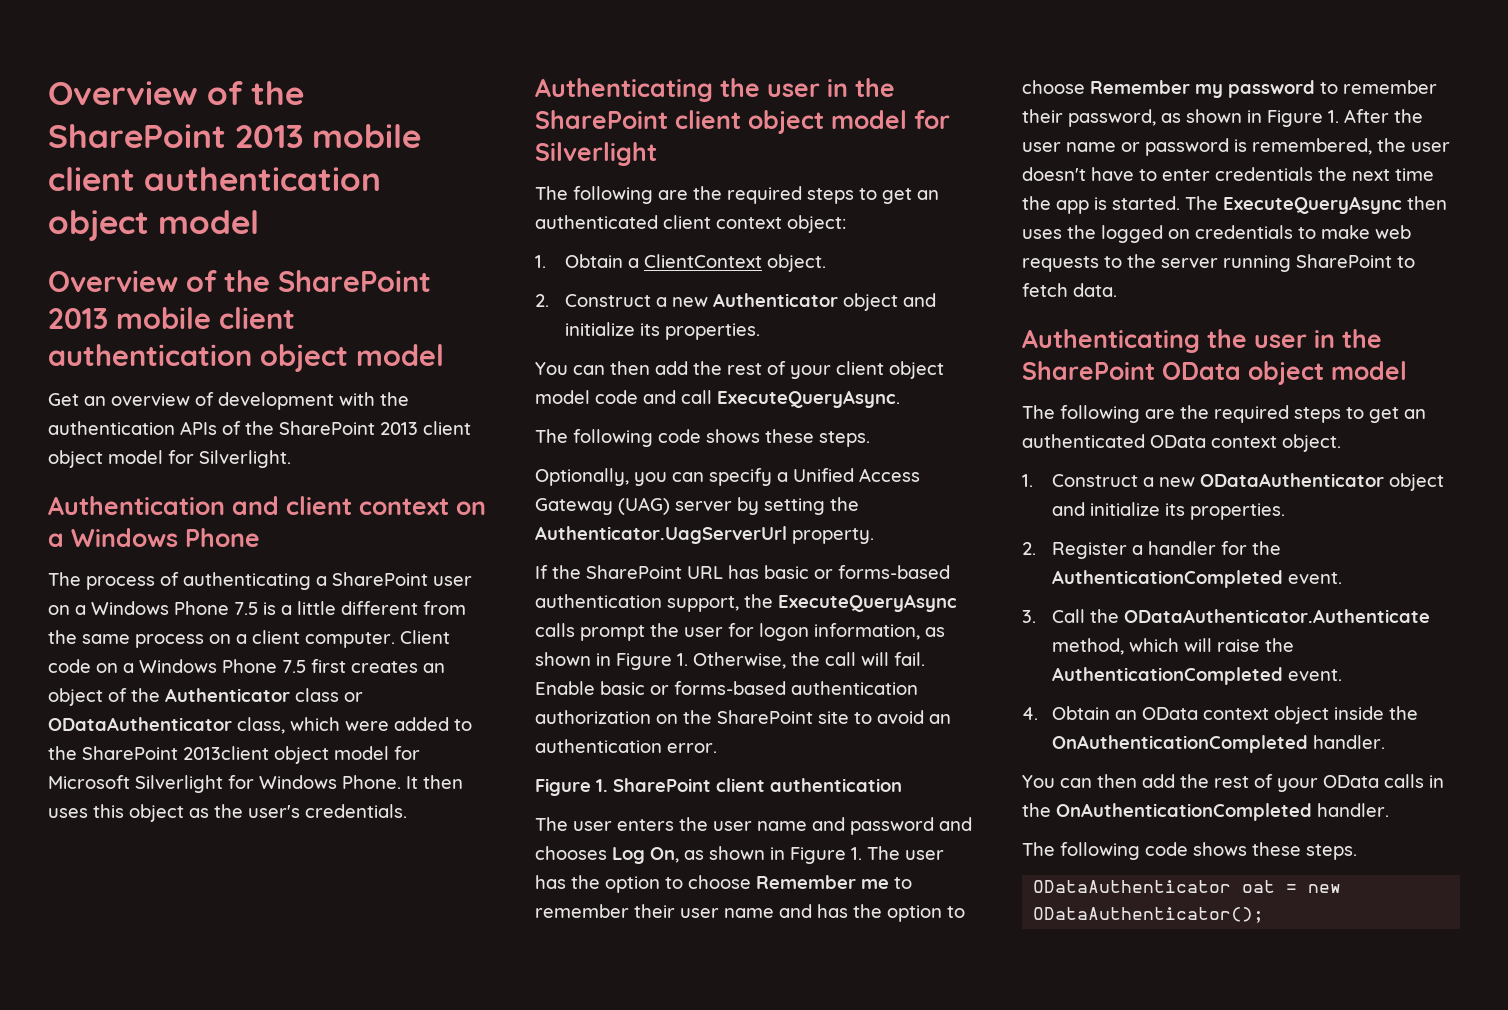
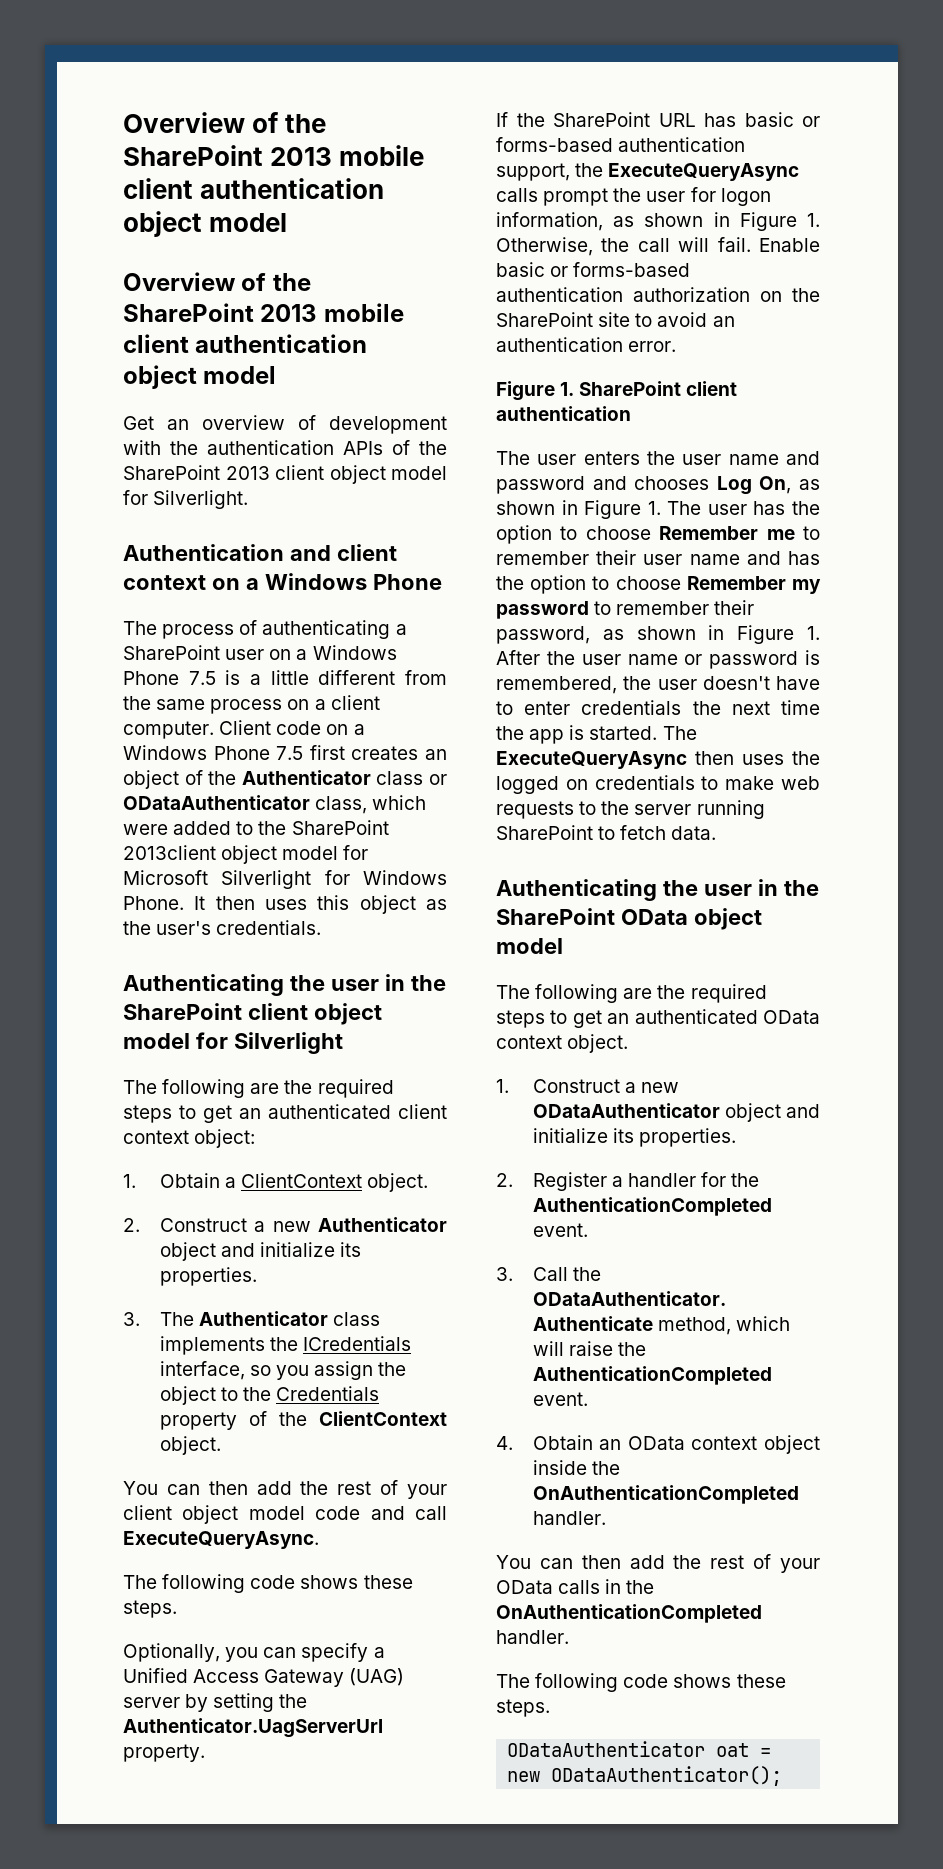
(761, 331) none -> [123,1311,380,1326] [159,1336,411,1355] [159,1361,407,1380] [159,1386,380,1405] [159,1411,447,1430] [159,1436,221,1455] // 3. The Authenticator class implements the ICredentials interface, so you assign the object to the Credentials property of the ClientContext object.

